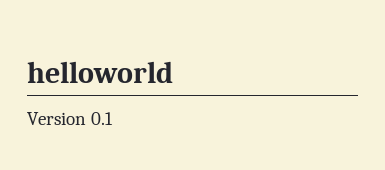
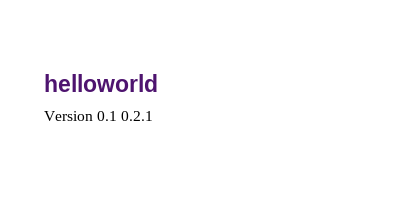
(114, 118) none -> [121,111,154,121] 0.2.1

